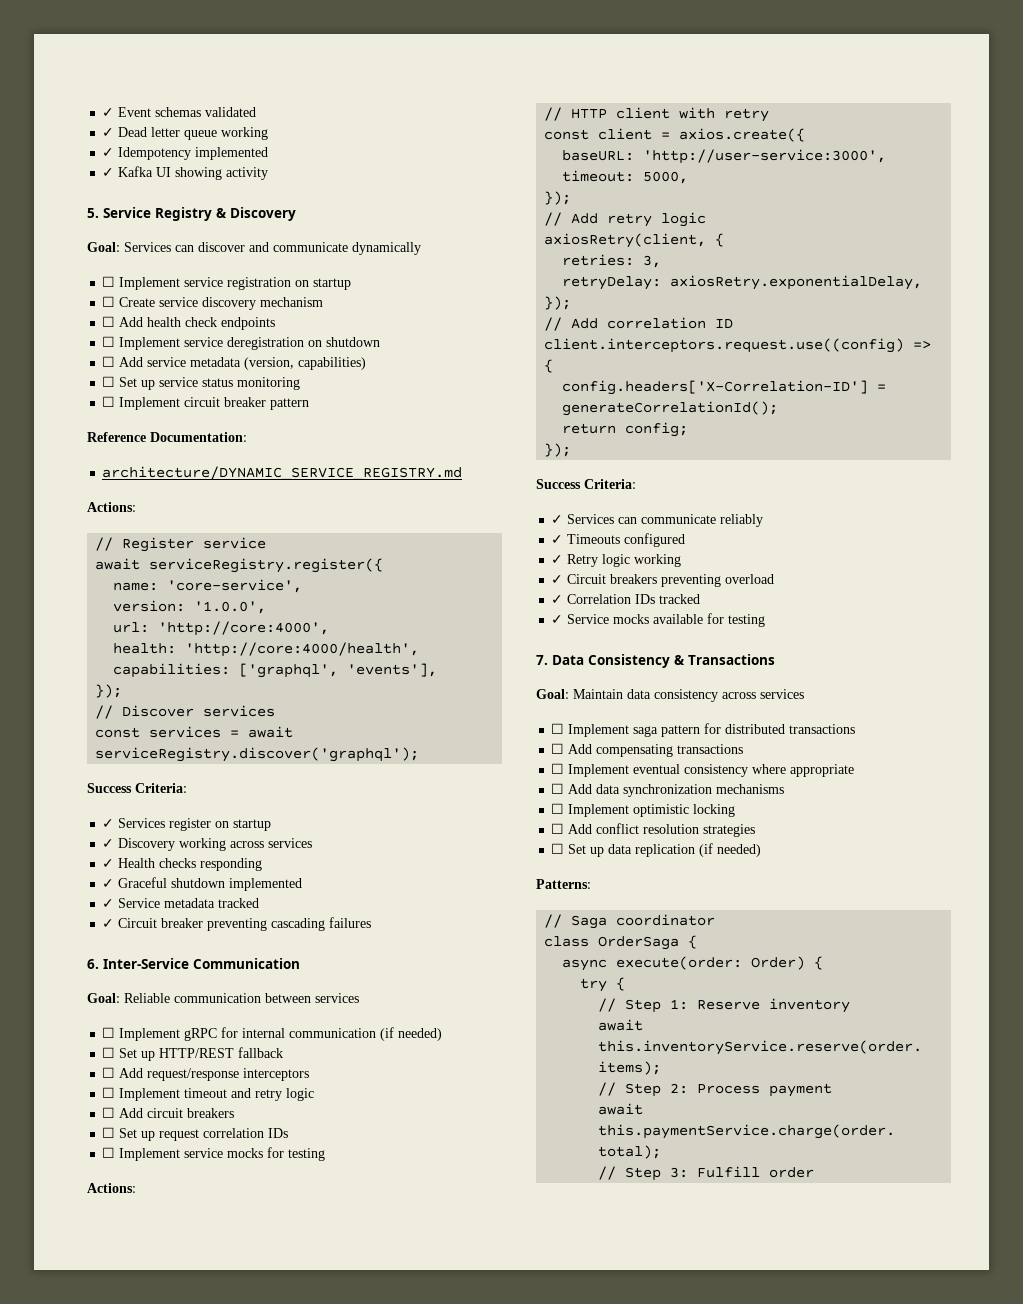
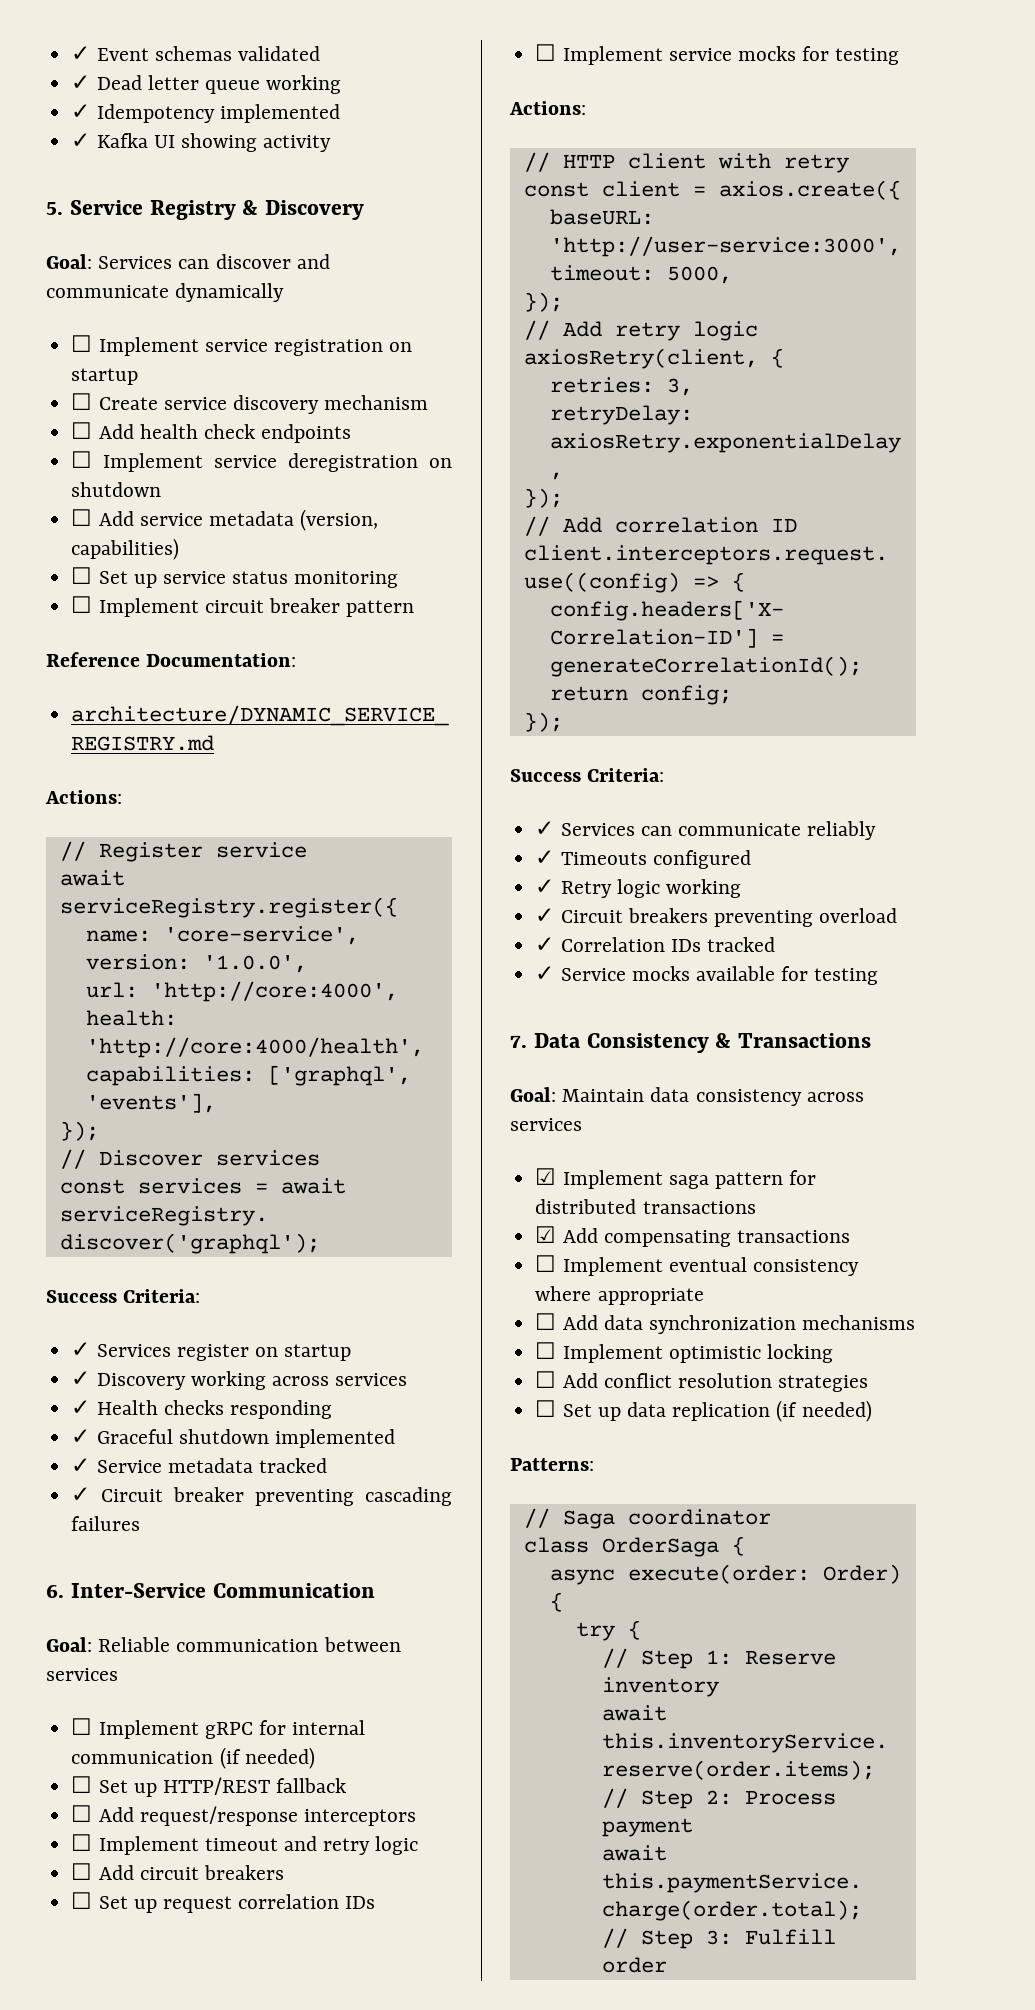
[551,723,565,734] ☐ -> [535,1168,557,1185] ☑
[551,743,565,754] ☐ -> [535,1226,557,1243] ☑

